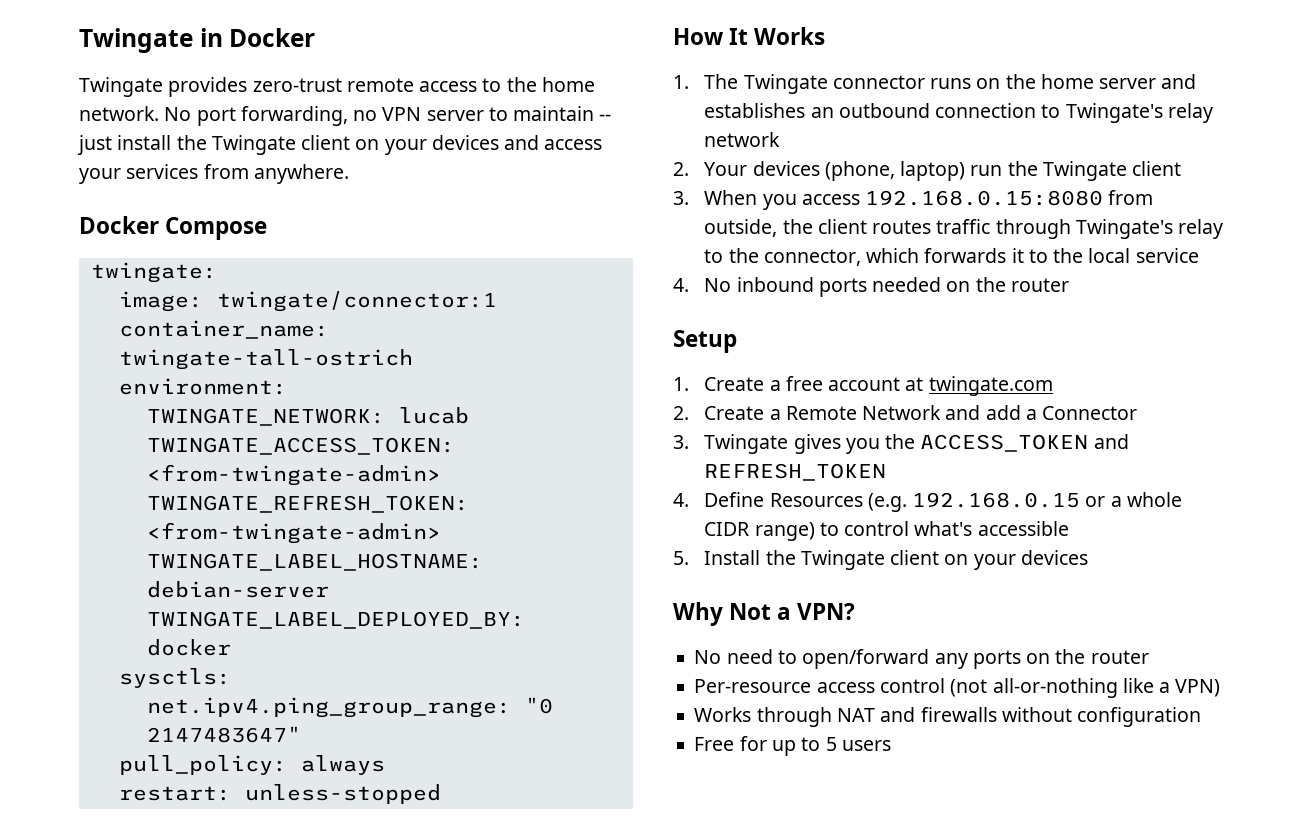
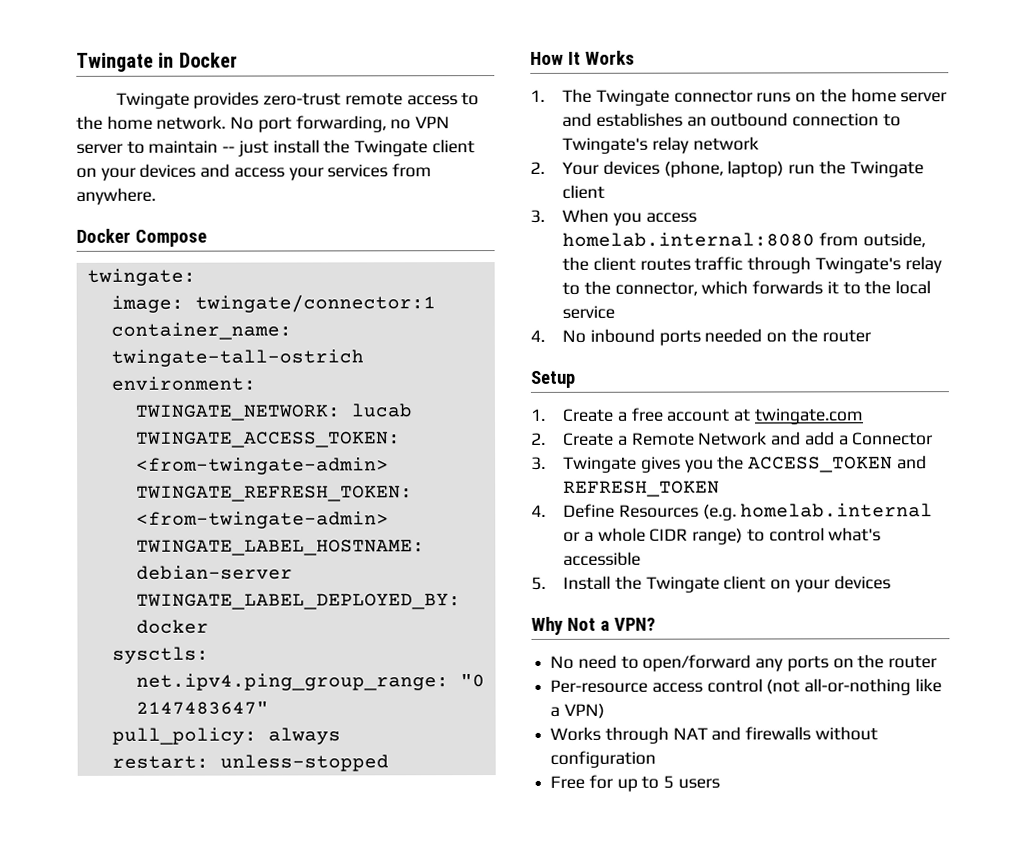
[865,190,1104,206] 192.168.0.15:8080 -> [562,232,816,247] homelab.internal:8080
[912,492,1081,508] 192.168.0.15 -> [740,503,934,518] homelab.internal

